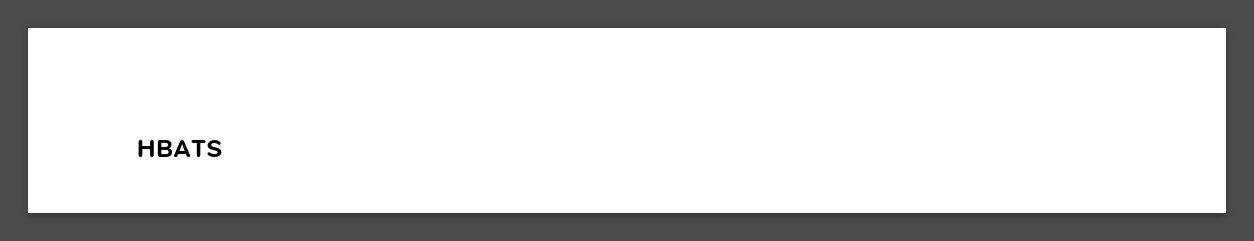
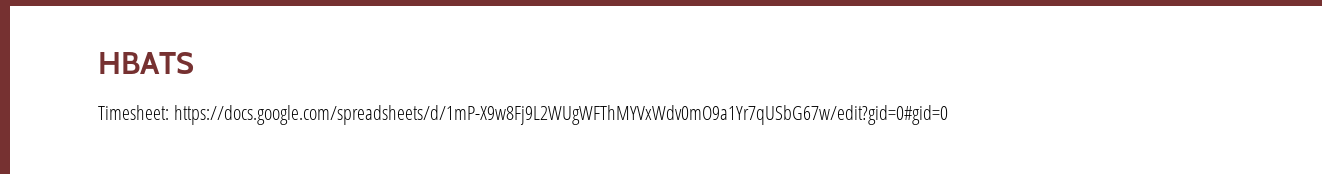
(222, 148) none -> [98,105,949,125] // Timesheet: https://docs.google.com/spreadsheets/d/1mP-X9w8Fj9L2WUgWFThMYVxWdv0mO9a1Yr7qUSbG67w/edit?gid=0#gid=0

